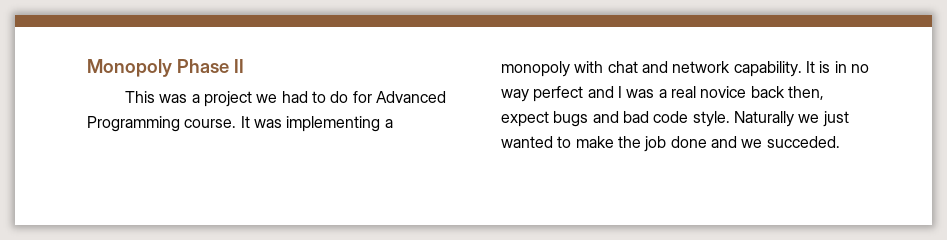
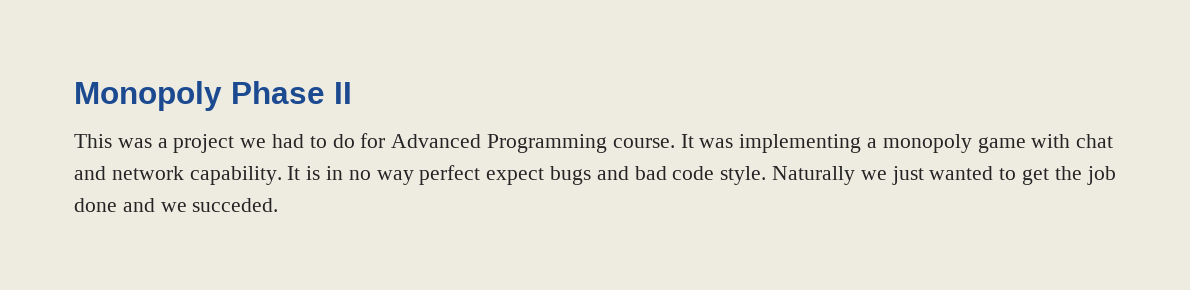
(570, 69) none -> [977,137,1026,153] game
[587,86,824,100] and I was a real novice back then, -> (481, 175) none
[575,136,614,148] make -> [1022,168,1050,185] get

